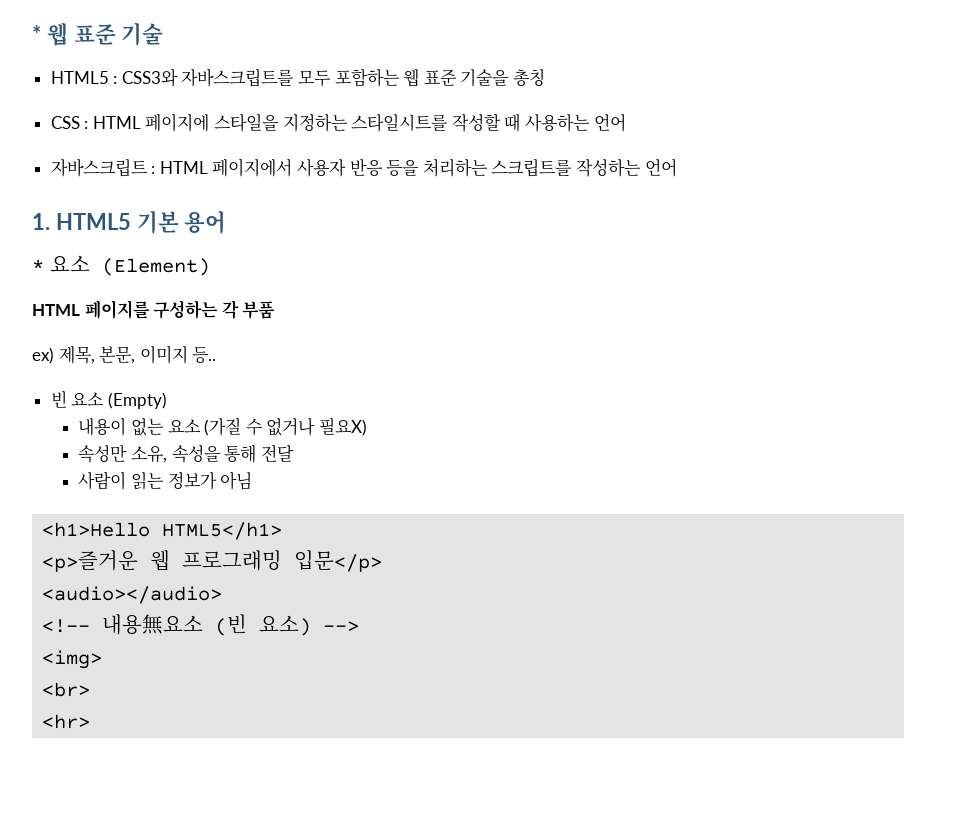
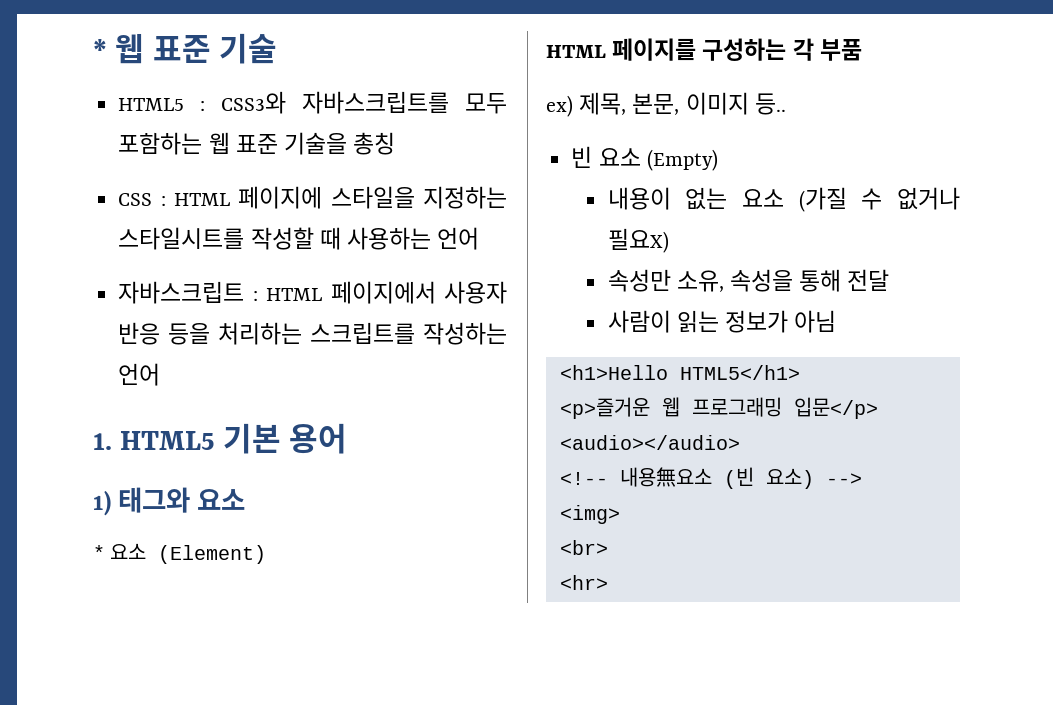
(227, 222) none -> [93,487,246,516] // 1) 태그와 요소

